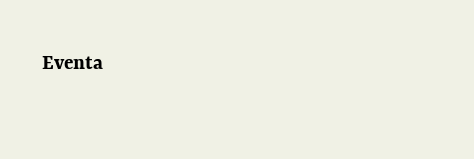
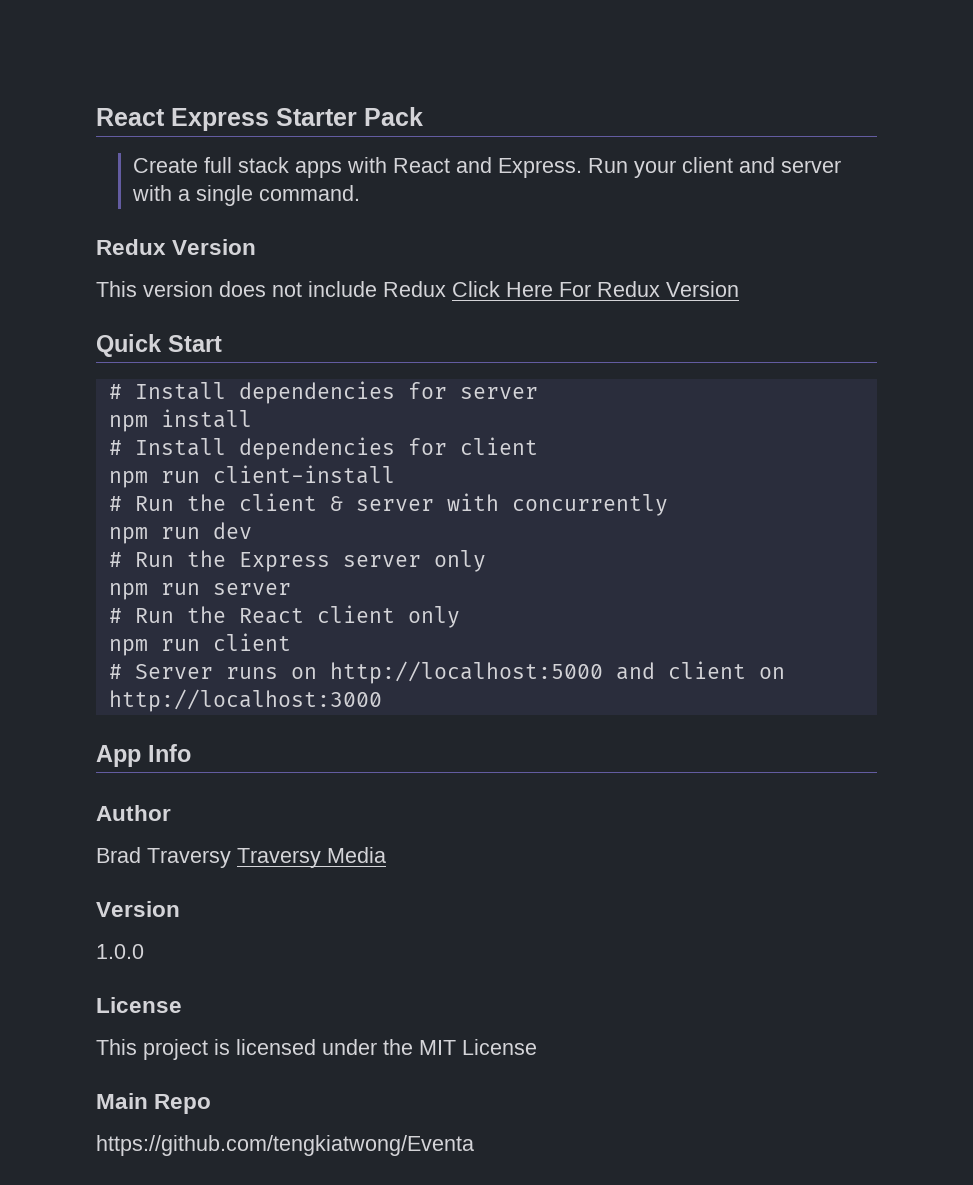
[42,56,103,69] Eventa -> [96,107,423,131] [132,157,841,178] [131,185,360,206] [96,239,257,255] [96,281,739,297] [96,334,222,357] [108,381,538,404] [108,409,252,432] [108,437,538,460] [108,465,395,488] [108,493,668,516] [108,522,252,544] [108,550,486,572] [108,583,291,600] [108,605,460,628] [108,633,291,656] [108,661,785,684] [108,689,382,712] [96,744,191,767] [96,805,171,821] [96,847,386,868] [96,901,180,917] [96,944,144,959] [96,997,182,1013] [96,1039,537,1060] [96,1093,212,1114] [96,1135,474,1156] React Express Starter Pack // Create full stack apps with React and Express. Run your client and server with a single command. // Redux Version // This version does not include Redux Click Here For Redux Version // Quick Start // # Install dependencies for server // npm install // # Install dependencies for client // npm run client-install // # Run the client & server with concurrently // npm run dev // # Run the Express server only // npm run server // # Run the React client only // npm run client // # Server runs on http://localhost:5000 and client on http://localhost:3000 // App Info // Author // Brad Traversy Traversy Media // Version // 1.0.0 // License // This project is licensed under the MIT License // Main Repo // https://github.com/tengkiatwong/Eventa

